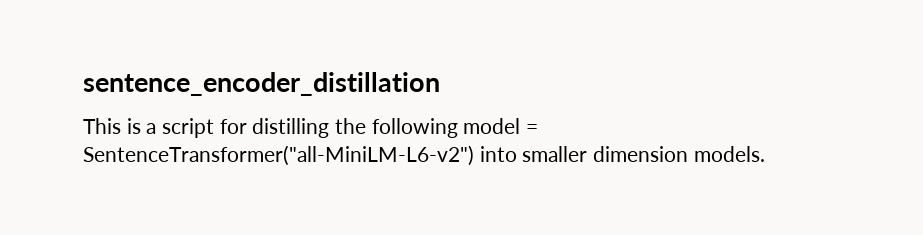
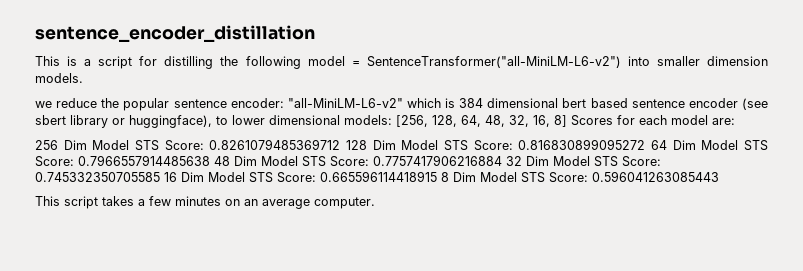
(765, 154) none -> [35,98,768,111] [35,115,735,128] [35,139,768,151] [35,155,661,167] [35,171,719,183] [35,196,375,209] // we reduce the popular sentence encoder: "all-MiniLM-L6-v2" which is 384 dimensional bert based sentence encoder (see sbert library or huggingface), to lower dimensional models: [256, 128, 64, 48, 32, 16, 8] Scores for each model are: // 256 Dim Model STS Score: 0.8261079485369712 128 Dim Model STS Score: 0.816830899095272 64 Dim Model STS Score: 0.7966557914485638 48 Dim Model STS Score: 0.7757417906216884 32 Dim Model STS Score: 0.745332350705585 16 Dim Model STS Score: 0.665596114418915 8 Dim Model STS Score: 0.596041263085443 // This script takes a few minutes on an average computer.

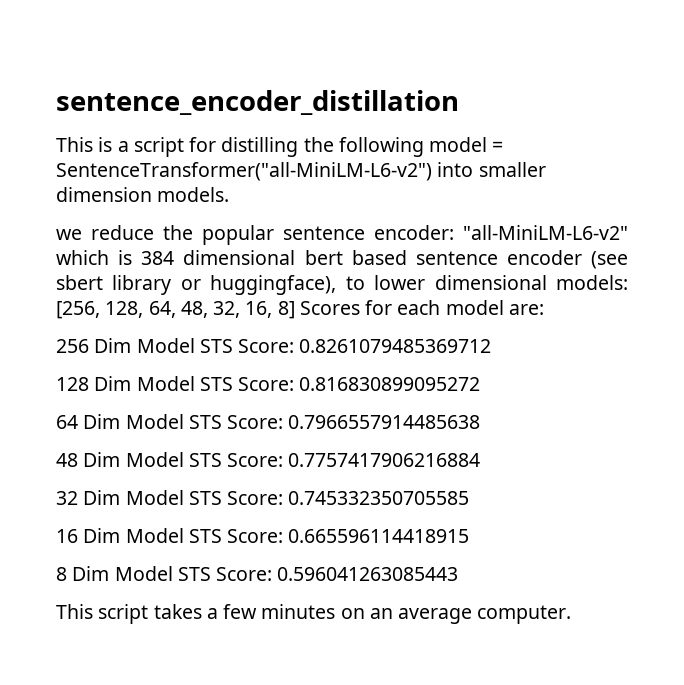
(341, 144) none -> (492, 346) //
(646, 144) none -> (481, 384) //
(210, 160) none -> (481, 422) //
(502, 160) none -> (481, 460) //
(160, 177) none -> (470, 498) //
(437, 176) none -> (470, 536) //

